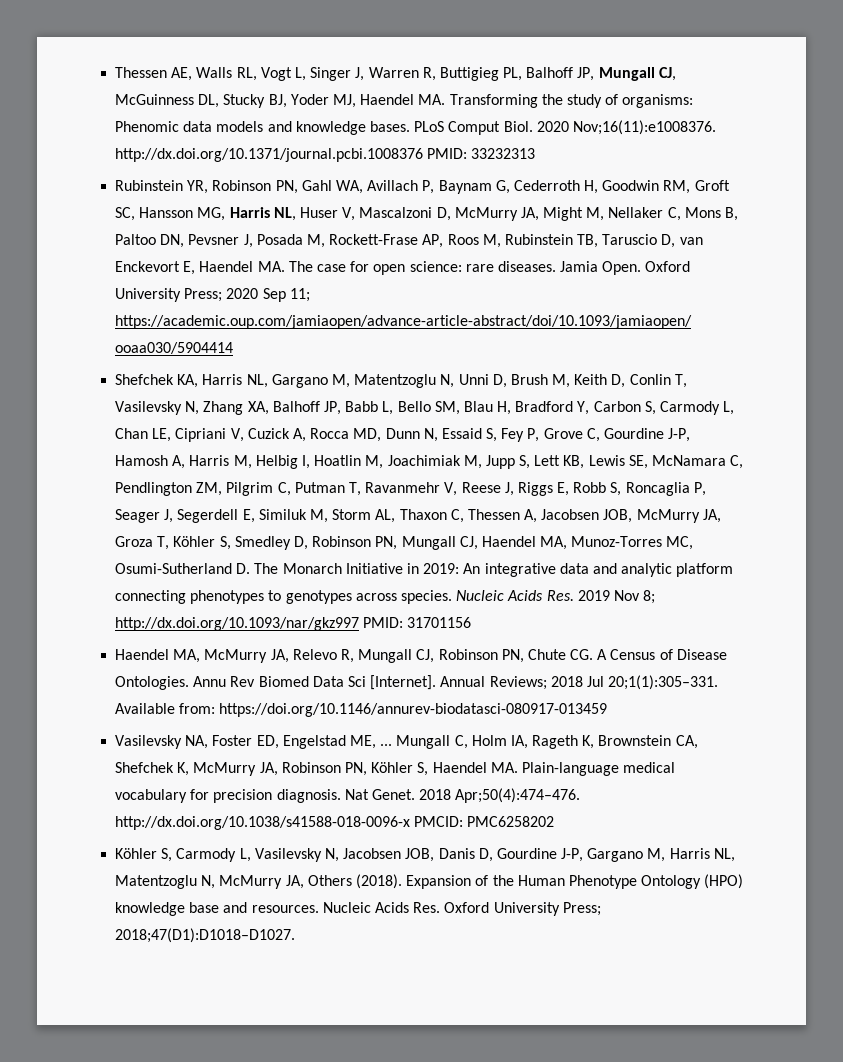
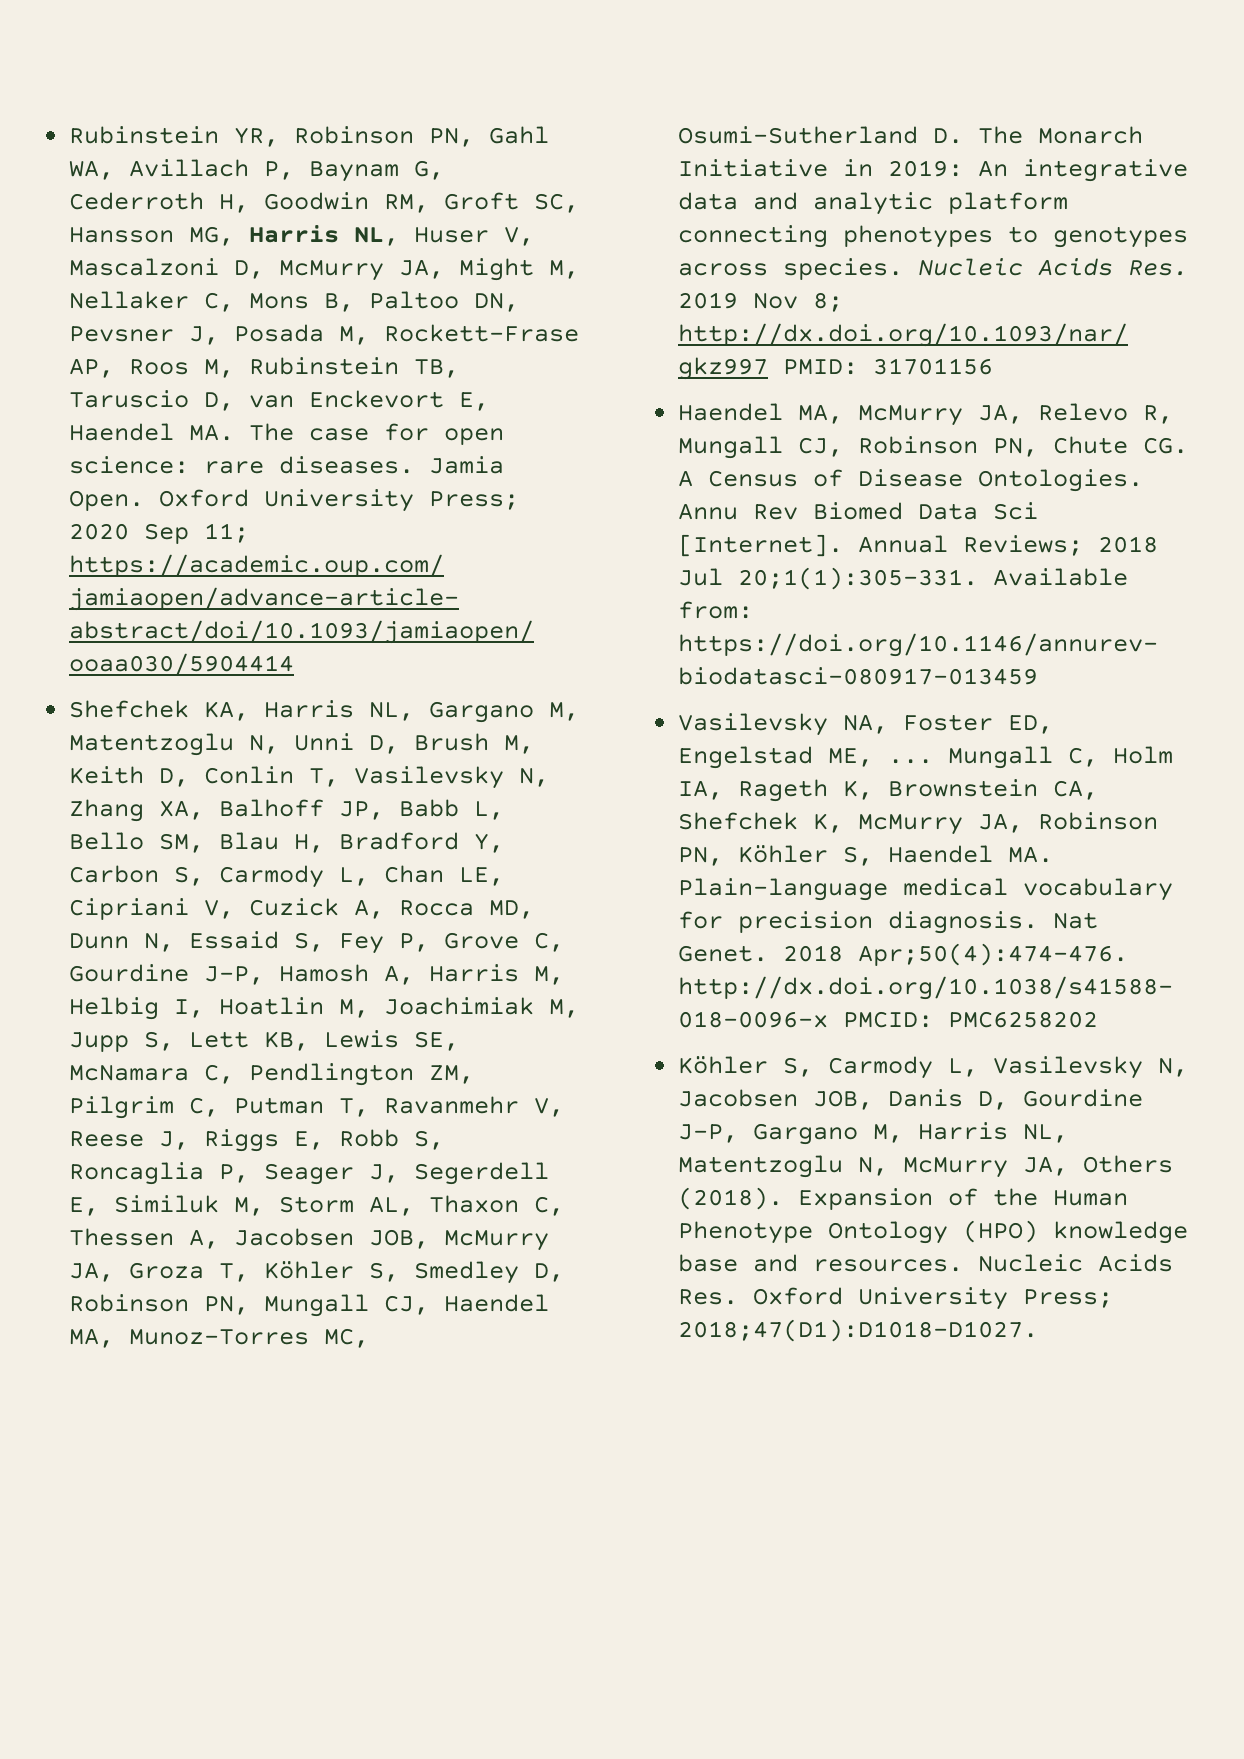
[115,67,676,81] [115,94,694,108] [115,120,716,135] [115,148,536,162] Thessen AE, Walls RL, Vogt L, Singer J, Warren R, Buttigieg PL, Balhoff JP, Mungall CJ, McGuinness DL, Stucky BJ, Yoder MJ, Haendel MA. Transforming the study of organisms: Phenomic data models and knowledge bases. PLoS Comput Biol. 2020 Nov;16(11):e1008376. http://dx.doi.org/10.1371/journal.pcbi.1008376 PMID: 33232313 // -> (69, 135) none

